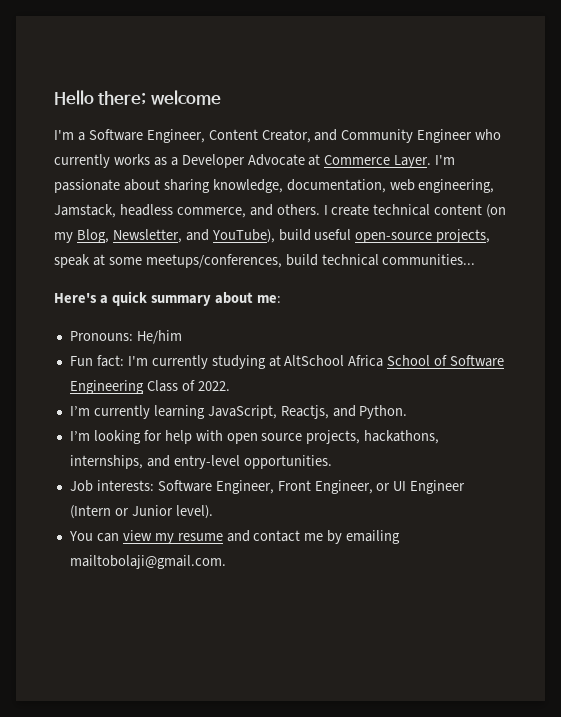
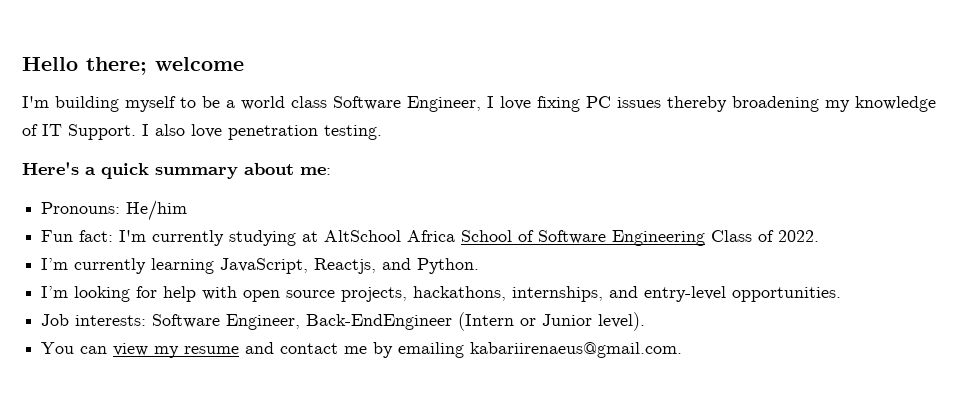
[77,129,502,143] [54,154,456,168] [54,179,495,193] [54,204,507,218] [54,229,491,243] [54,254,476,268] a Software Engineer, Content Creator, and Community Engineer who currently works as a Developer Advocate at Commerce Layer. I'm passionate about sharing knowledge, documentation, web engineering, Jamstack, headless commerce, and others. I create technical content (on my Blog, Newsletter, and YouTube), build useful open-source projects, speak at some meetups/conferences, build technical communities... -> [55,96,936,112] [22,124,382,140] building myself to be a world class Software Engineer, I love fixing PC issues thereby broadening my knowledge of IT Support. I also love penetration testing.
[277,480,466,494] Front Engineer, or UI Engineer -> [306,314,453,330] Back-EndEngineer
[69,555,226,569] mailtobolaji@gmail.com. -> [470,342,683,358] kabariirenaeus@gmail.com.

